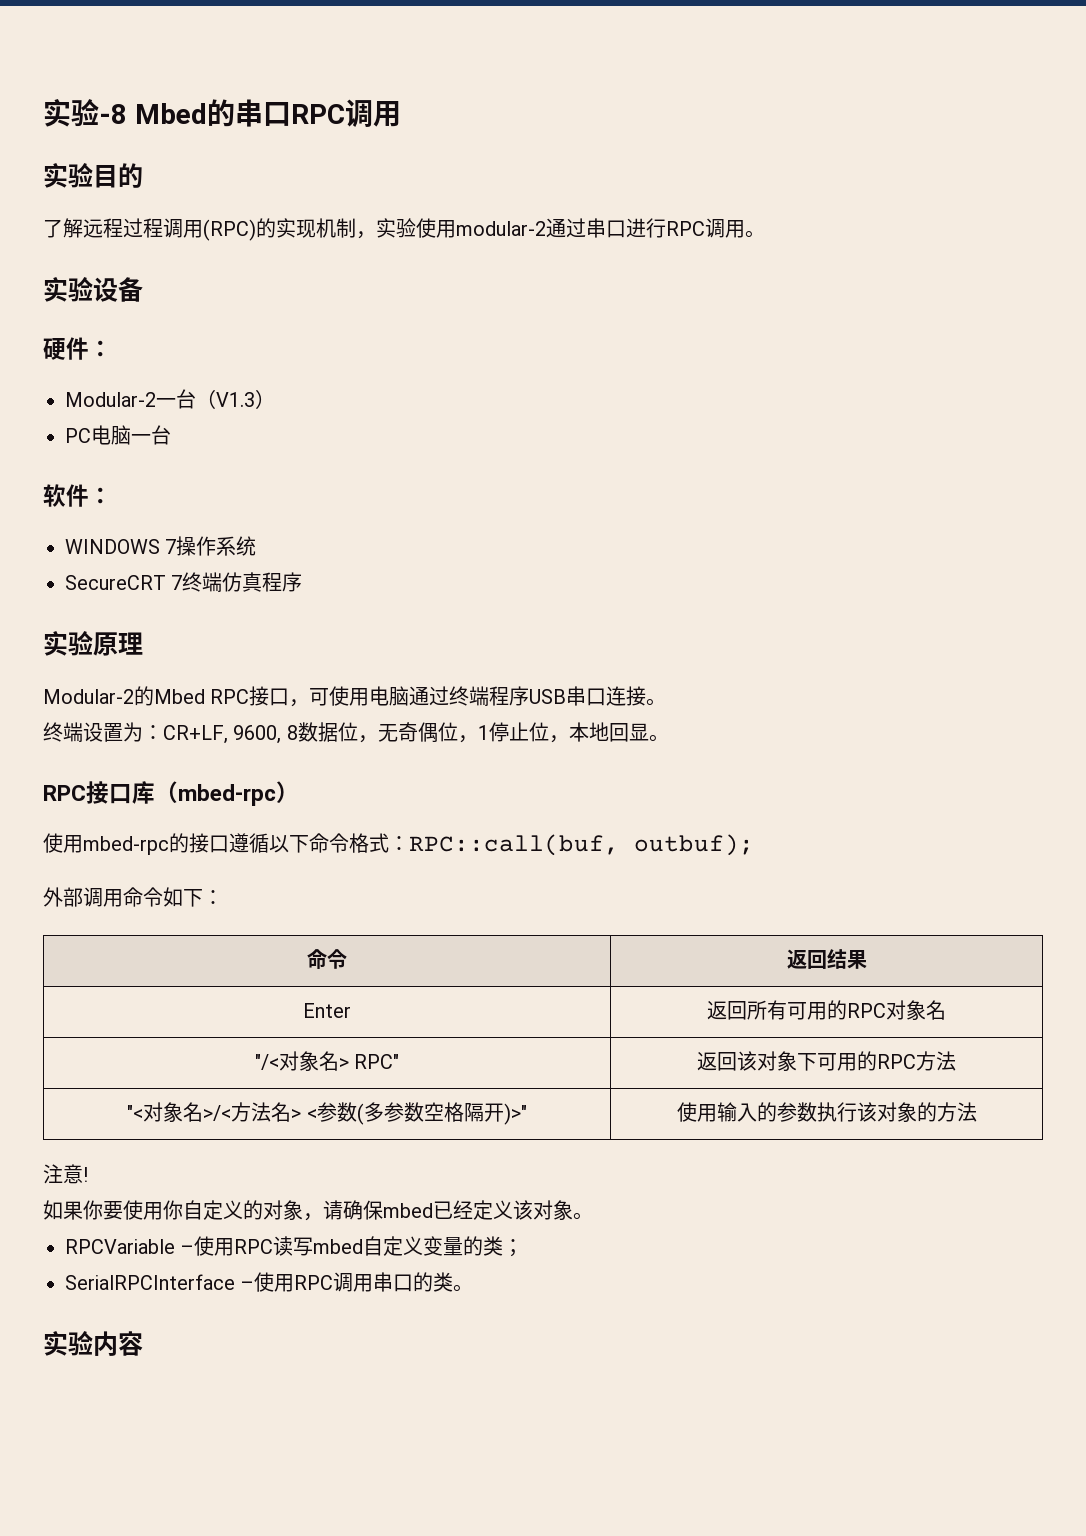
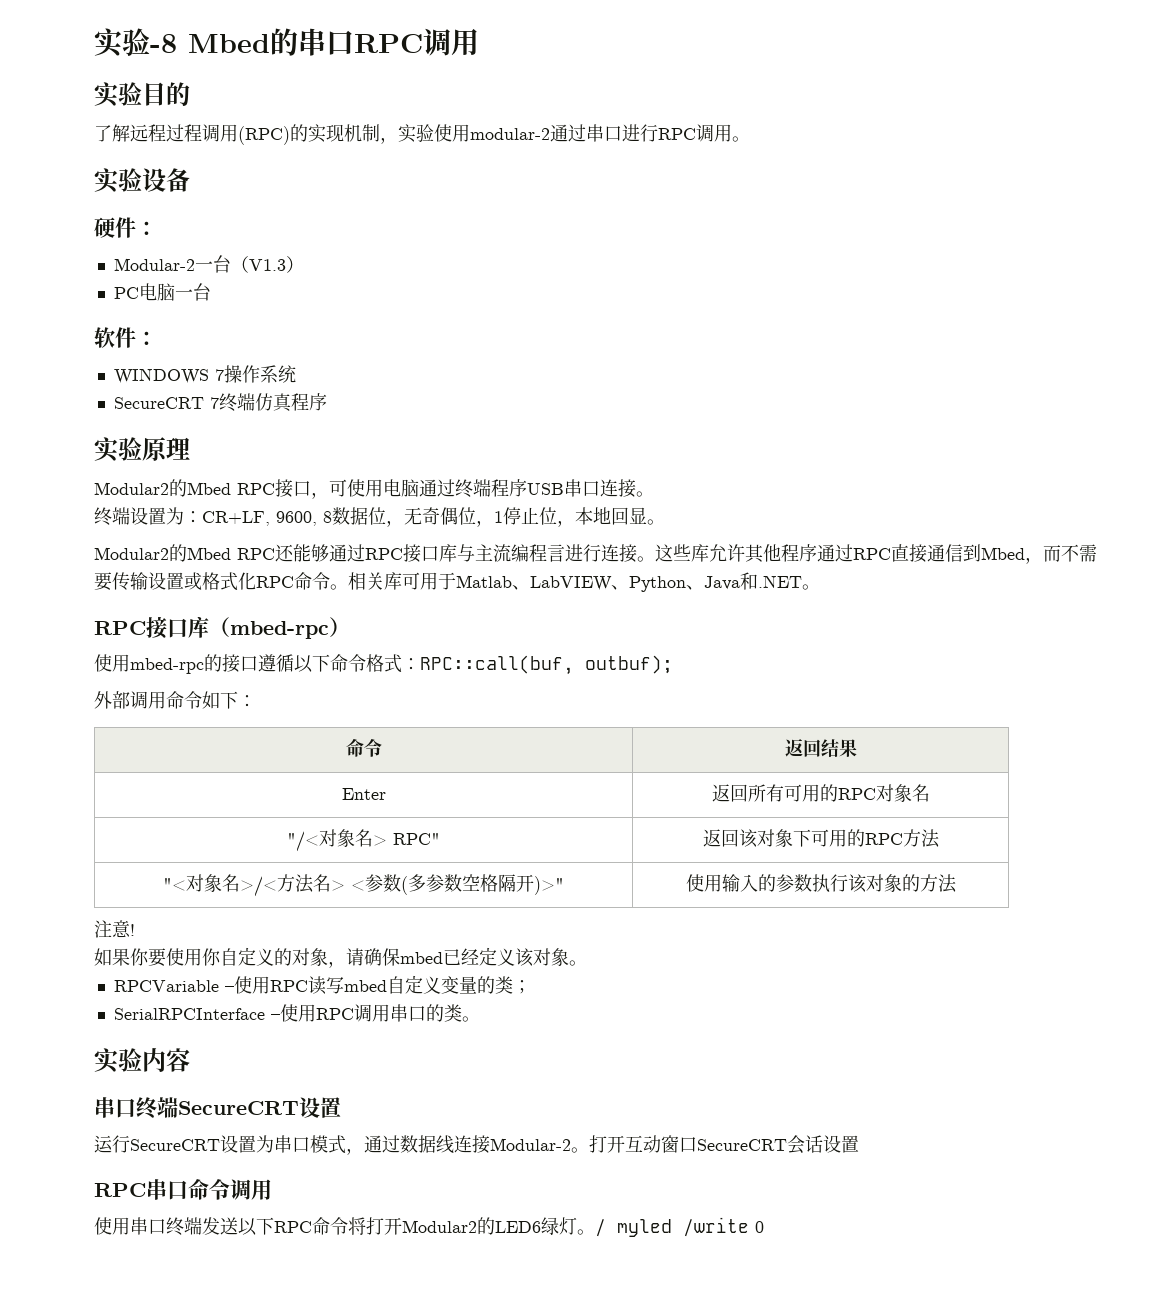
[43,689,134,704] Modular-2 -> [94,482,169,495] Modular2
(669, 738) none -> [94,544,1097,564] [94,572,820,592] // Modular2的Mbed RPC还能够通过RPC接口库与主流编程言进行连接。这些库允许其他程序通过RPC直接通信到Mbed，而不需要传输设置或格式化RPC命令。相关库可用于Matlab、LabVIEW、Python、Java和.NET。
(143, 1343) none -> [94,1097,341,1119] [94,1135,859,1155] [94,1179,272,1200] [94,1217,764,1237] // 串口终端SecureCRT设置 // 运行SecureCRT设置为串口模式，通过数据线连接Modular-2。打开互动窗口SecureCRT会话设置 // RPC串口命令调用 // 使用串口终端发送以下RPC命令将打开Modular2的LED6绿灯。/ myled /write 0

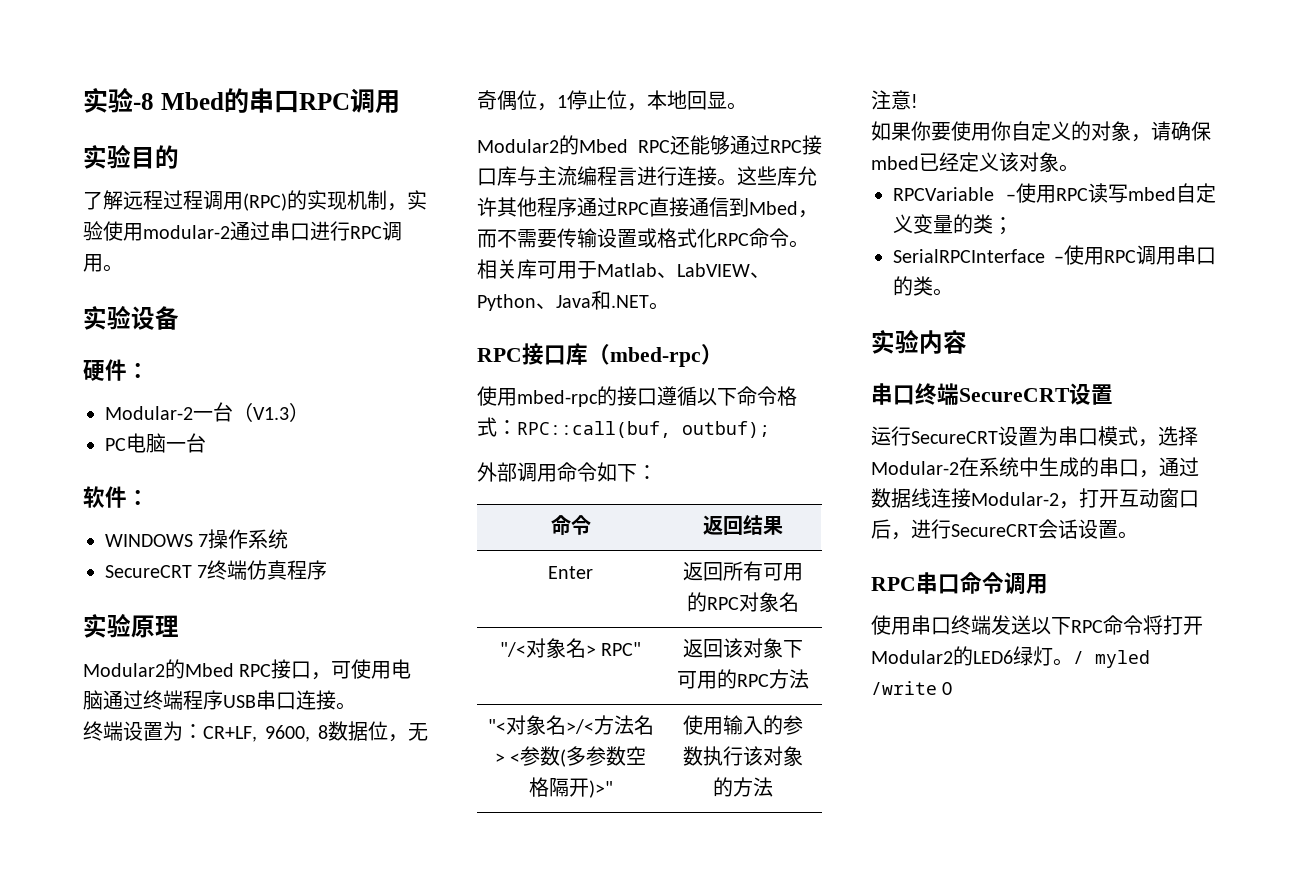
(364, 1151) none -> [1158,426,1198,446] [871,457,1159,478] 选择Modular-2在系统中生成的串口，
[571,1147,589,1153] 。 -> [1059,501,1079,509] ，
(697, 1144) none -> [871,519,951,540] 后，进行
(859, 1144) none -> [1118,531,1138,539] 。

